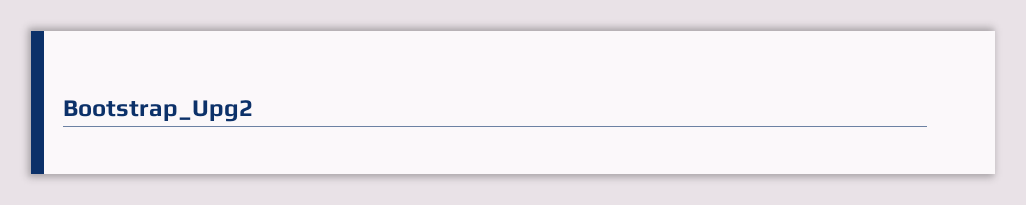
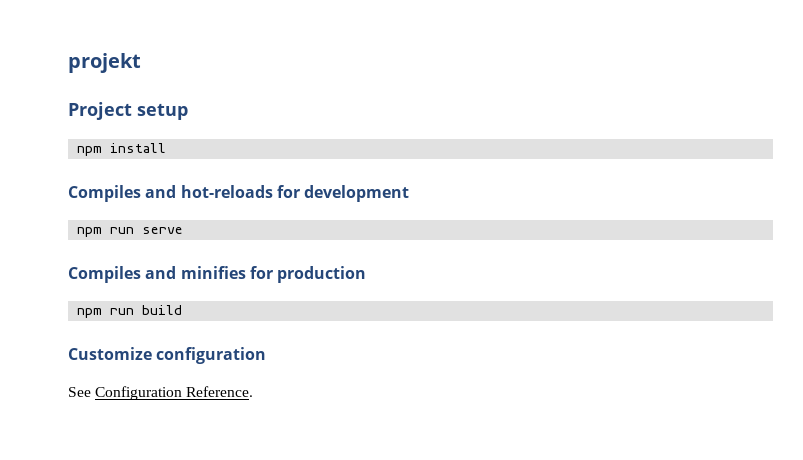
[63,100,253,122] Bootstrap_Upg2 -> [68,53,141,73] [68,102,188,120] [77,143,167,156] [68,185,410,202] [77,227,184,237] [68,266,367,283] [77,305,183,318] [68,347,267,364] [68,386,254,400] projekt // Project setup // npm install // Compiles and hot-reloads for development // npm run serve // Compiles and minifies for production // npm run build // Customize configuration // See Configuration Reference.

